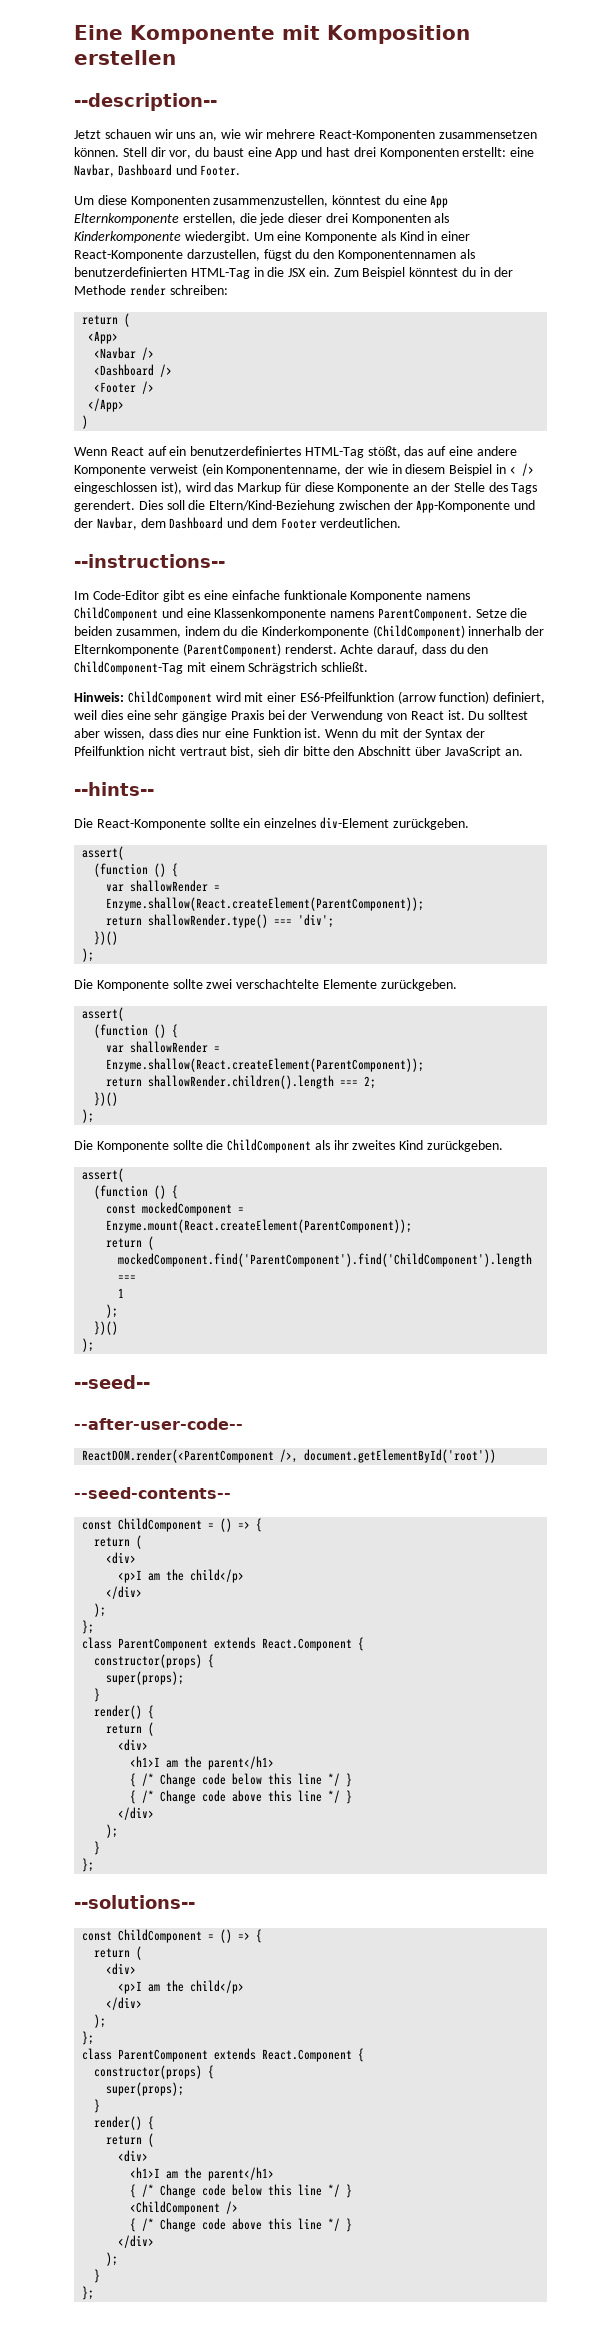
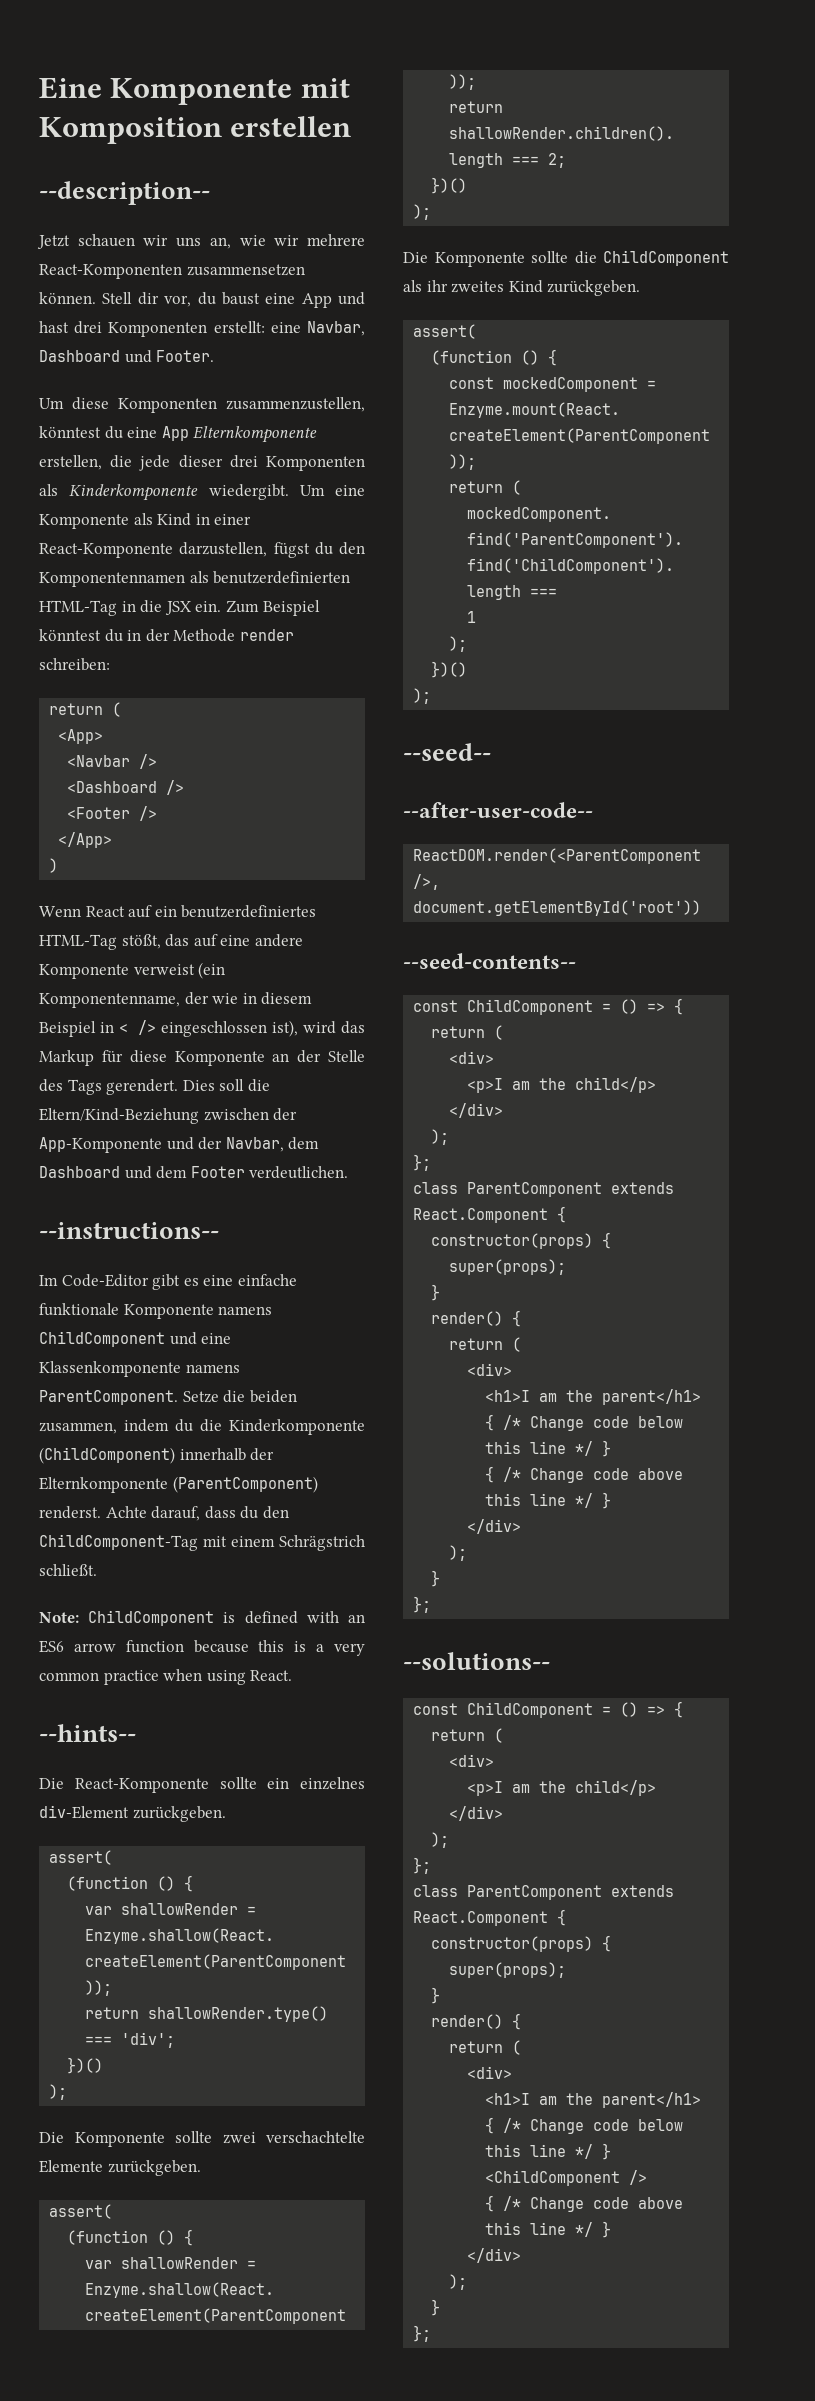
[74,691,546,705] [74,710,529,722] [74,728,486,740] [74,746,523,758] Hinweis: ChildComponent wird mit einer ES6-Pfeilfunktion (arrow function) definiert, weil dies eine sehr gängige Praxis bei der Verwendung von React ist. Du solltest aber wissen, dass dies nur eine Funktion ist. Wenn du mit der Syntax der Pfeilfunktion nicht vertraut bist, sieh dir bitte den Abschnitt über JavaScript an. -> [39,1610,365,1626] [39,1640,365,1656] [39,1669,293,1685] Note: ChildComponent is defined with an ES6 arrow function because this is a very common practice when using React.

